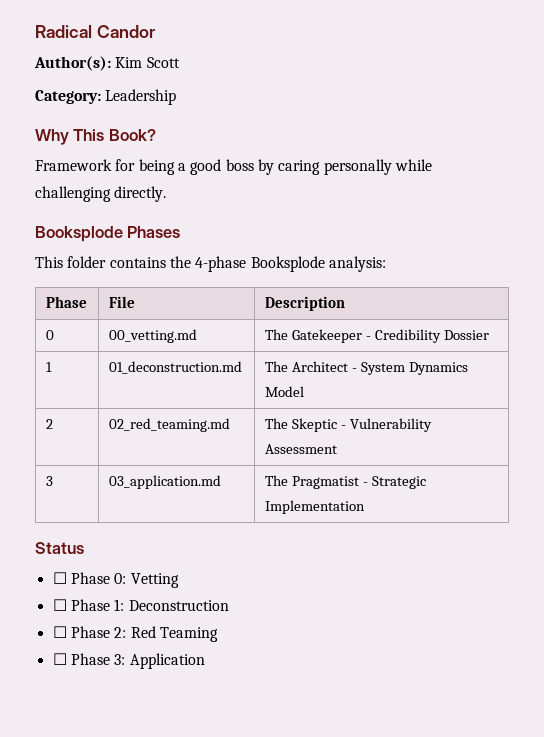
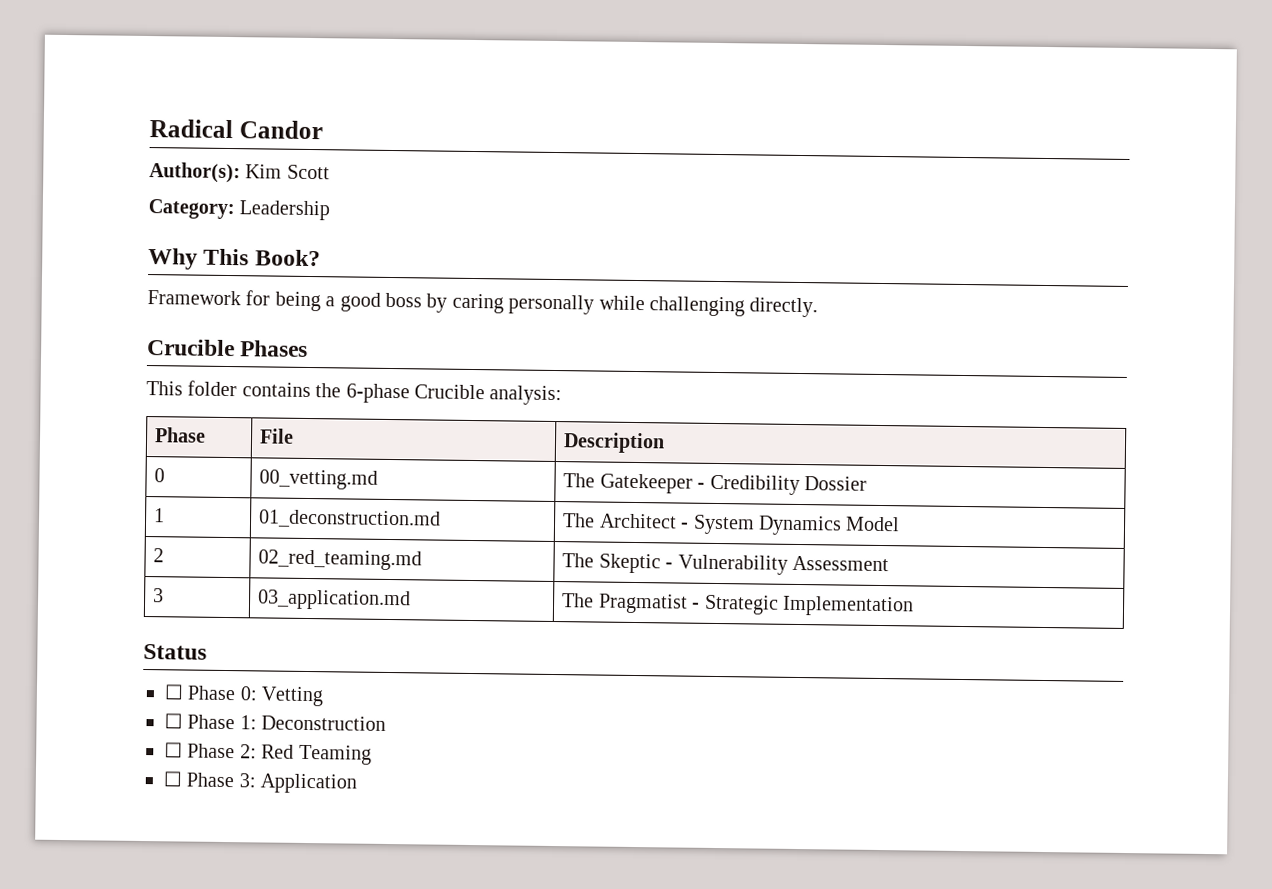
[35,226,123,242] Booksplode -> [147,339,235,357] Crucible
[195,256,325,272] 4-phase Booksplode -> [345,383,485,404] 6-phase Crucible

